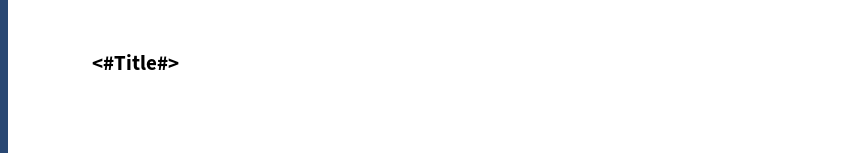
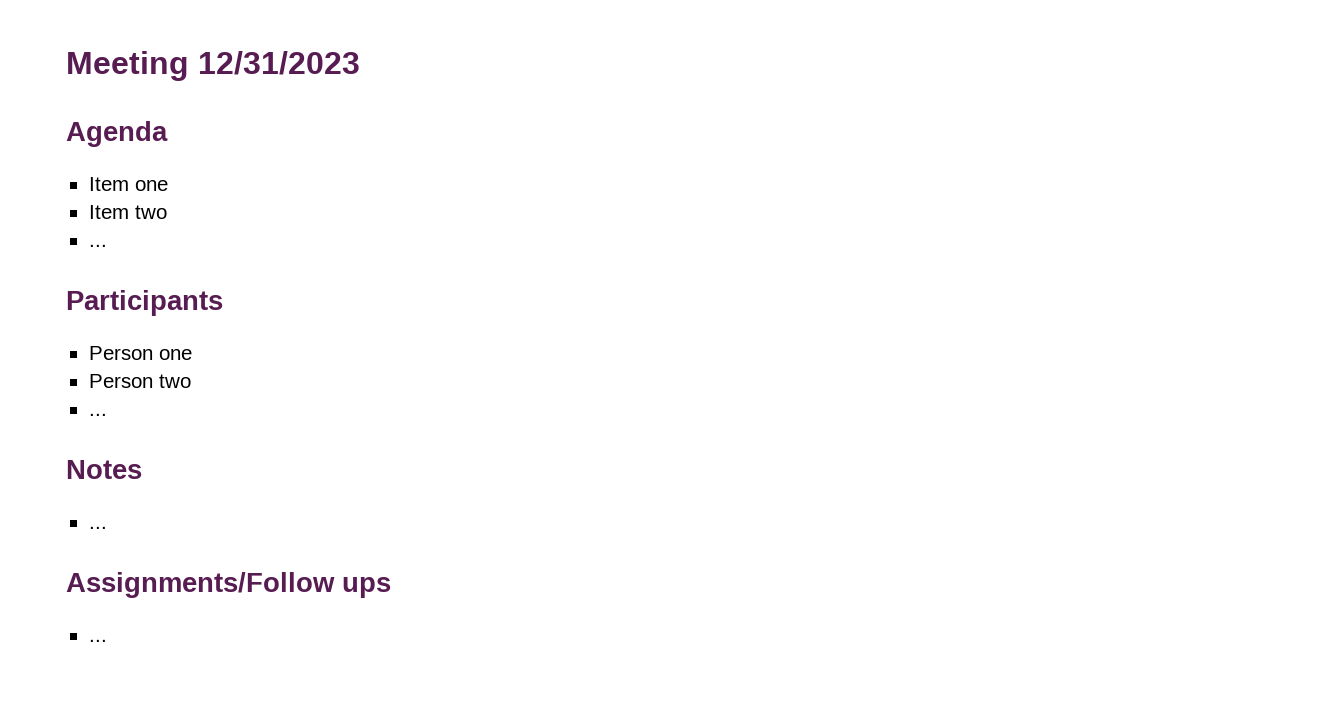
[92,54,179,70] <#Title#> -> [66,51,360,81] [66,121,168,147] [88,177,168,191] [88,205,167,219] [88,244,107,247] [66,290,223,316] [88,346,192,360] [88,374,191,388] [88,413,107,416] [66,460,142,479] [88,526,107,529] [66,572,391,598] [88,639,107,642] Meeting 12/31/2023 // Agenda // Item one // Item two // ... // Participants // Person one // Person two // ... // Notes // ... // Assignments/Follow ups // ...

